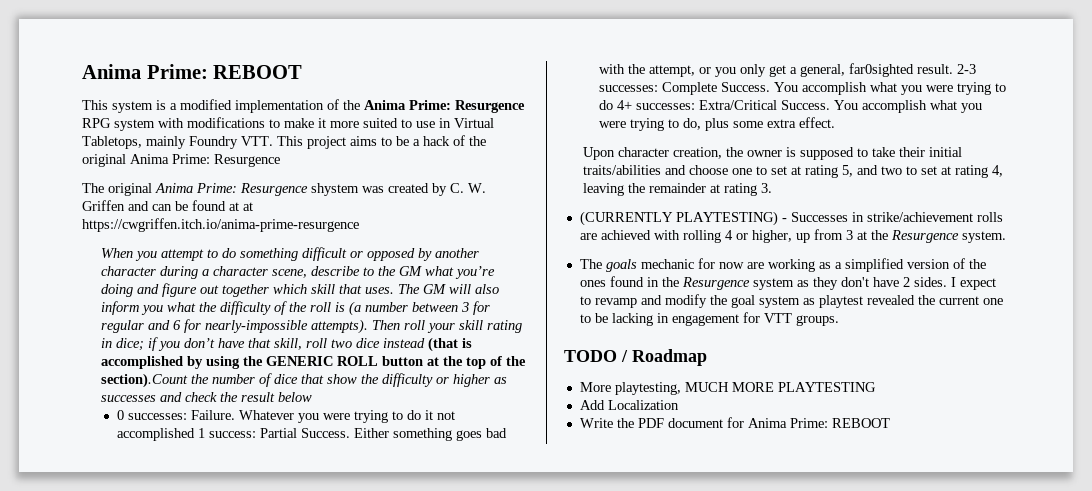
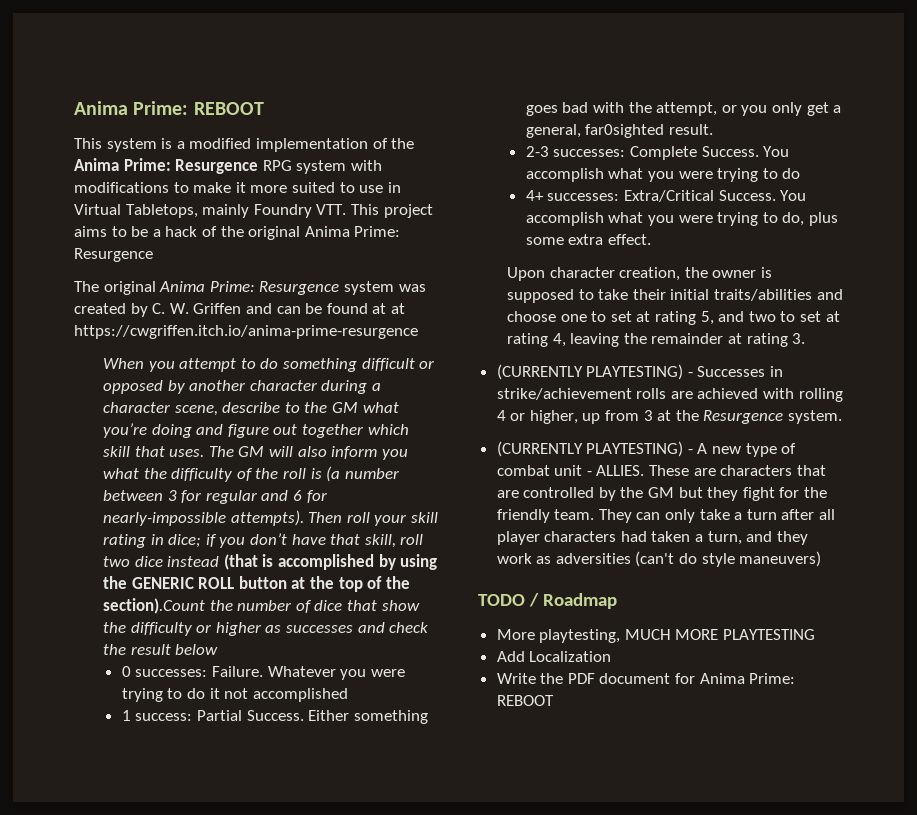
[311,183,359,196] shystem -> [343,281,394,295] system
(195, 434) none -> (348, 695) //
(953, 69) none -> (713, 129) //
(613, 105) none -> (801, 173) //
[579,258,986,272] [579,276,996,290] [579,294,1003,308] [579,312,839,326] The goals mechanic for now are working as a simplified version of the ones found in the Resurgence system as they don't have 2 sides. I expect to revamp and modify the goal system as playtest revealed the current one to be lacking in engagement for VTT groups. -> [496,441,797,457] [496,465,826,476] [496,487,828,501] [496,509,836,523] [496,531,808,545] [496,551,822,567] (CURRENTLY PLAYTESTING) - A new type of combat unit - ALLIES. These are characters that are controlled by the GM but they fight for the friendly team. They can only take a turn after all player characters had taken a turn, and they work as adversities (can't do style maneuvers)

